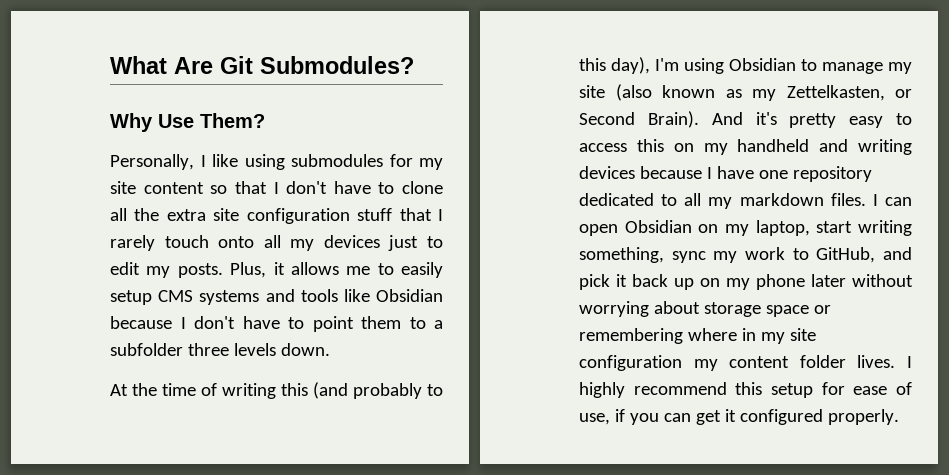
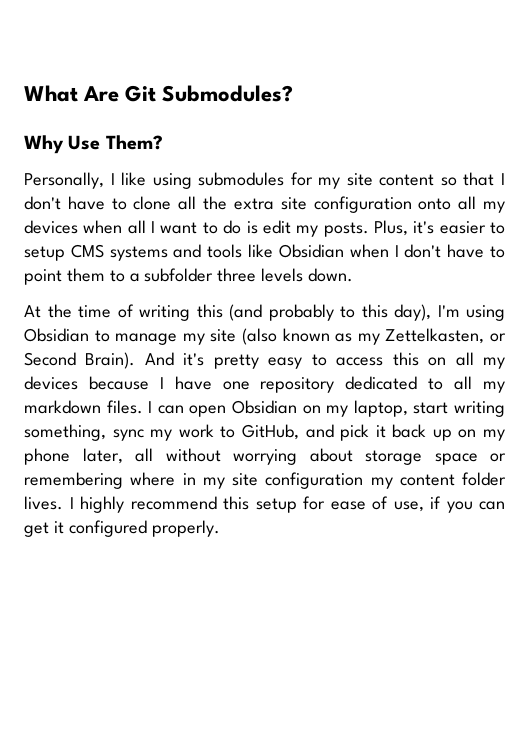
[357,208,444,221] [110,235,443,251] [110,262,443,278] stuff that I rarely touch onto all my devices just to edit my posts. Plus, it allows me to easily -> [418,196,505,213] [24,220,505,237] onto all my devices when all I want to do is edit my posts. Plus, it's easier to
[110,316,172,329] because -> [349,244,389,258] when
[703,139,912,155] my handheld and writing -> [455,352,505,369] all my
[811,274,846,287] later -> [82,448,153,464] later, all

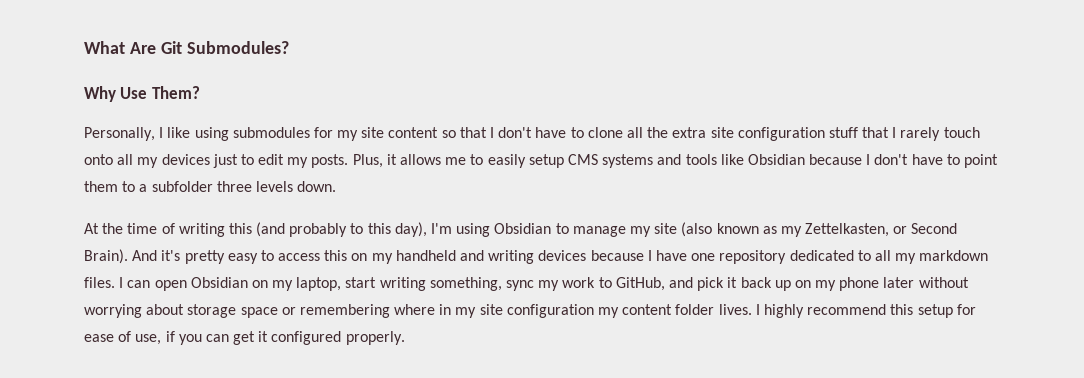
[418,196,505,213] [24,220,505,237] onto all my devices when all I want to do is edit my posts. Plus, it's easier to -> [828,127,980,141] [84,154,526,168] stuff that I rarely touch onto all my devices just to edit my posts. Plus, it allows me to easily
[349,244,389,258] when -> [809,154,863,165] because
[455,352,505,369] all my -> [371,250,535,264] my handheld and writing
[82,448,153,464] later, all -> [883,277,915,288] later

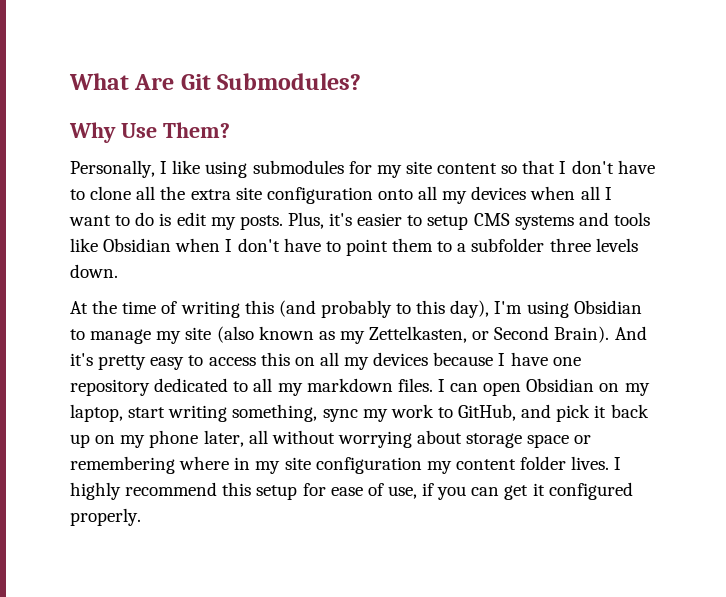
[828,127,980,141] [84,154,526,168] stuff that I rarely touch onto all my devices just to edit my posts. Plus, it allows me to easily -> [377,186,612,204] [69,212,423,230] onto all my devices when all I want to do is edit my posts. Plus, it's easier to
[809,154,863,165] because -> [175,238,221,252] when
[371,250,535,264] my handheld and writing -> [319,352,370,370] all my
[883,277,915,288] later -> [203,430,268,447] later, all

